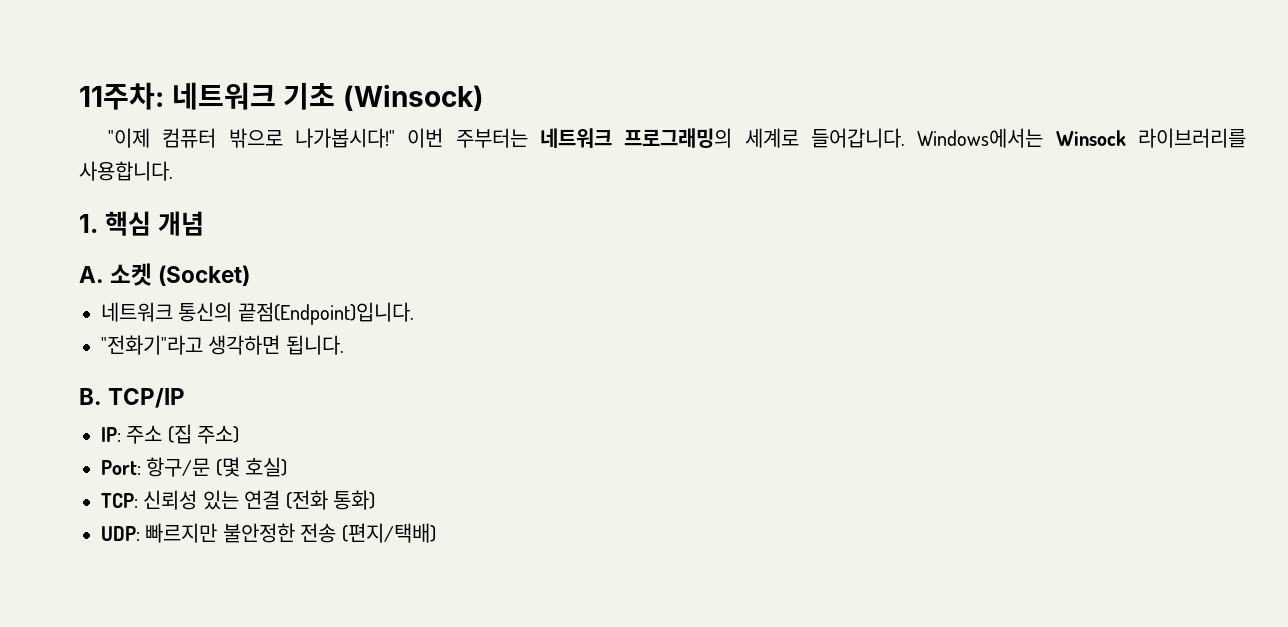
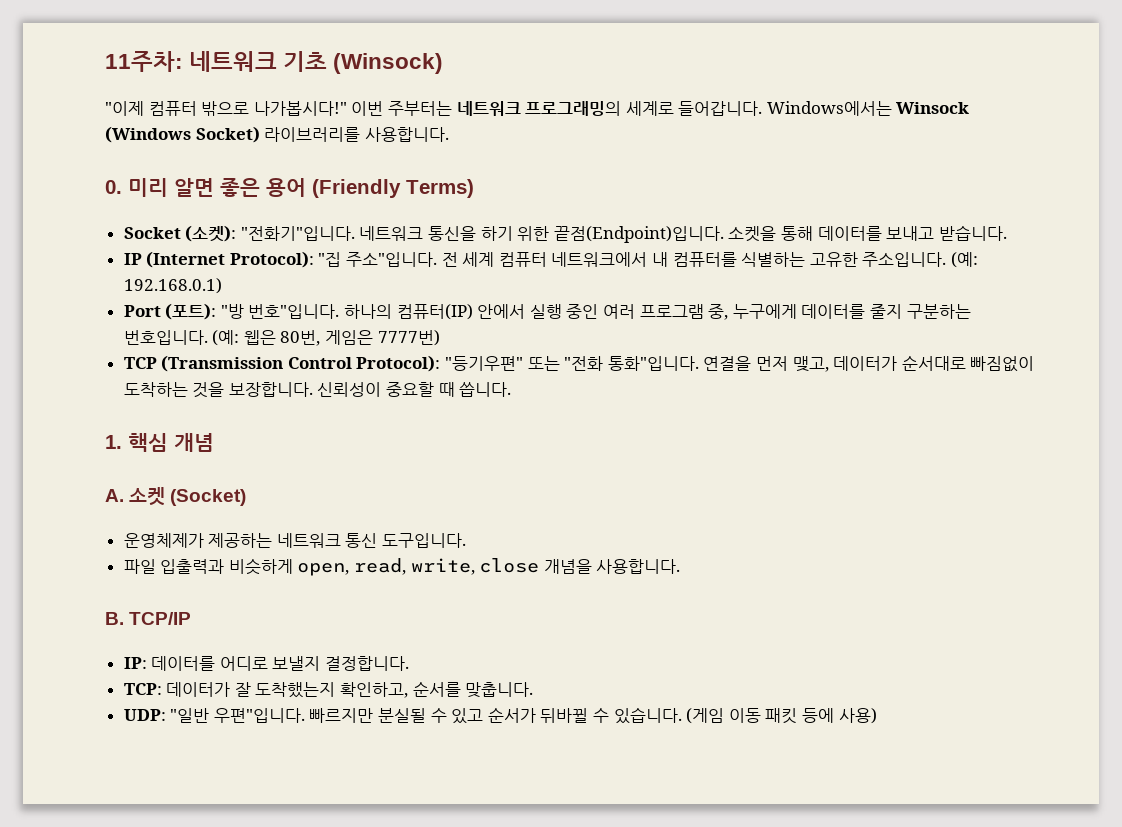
(1126, 138) none -> [105,126,260,143] (Windows Socket)
(173, 171) none -> [105,178,474,198] [123,225,1007,243] [123,251,978,268] [123,278,222,294] [123,303,971,320] [123,330,440,346] [123,355,1035,372] [123,382,512,398] // 0. 미리 알면 좋은 용어 (Friendly Terms) // Socket (소켓): "전화기"입니다. 네트워크 통신을 하기 위한 끝점(Endpoint)입니다. 소켓을 통해 데이터를 보내고 받습니다. // IP (Internet Protocol): "집 주소"입니다. 전 세계 컴퓨터 네트워크에서 내 컴퓨터를 식별하는 고유한 주소입니다. (예: 192.168.0.1) // Port (포트): "방 번호"입니다. 하나의 컴퓨터(IP) 안에서 실행 중인 여러 프로그램 중, 누구에게 데이터를 줄지 구분하는 번호입니다. (예: 웹은 80번, 게임은 7777번) // TCP (Transmission Control Protocol): "등기우편" 또는 "전화 통화"입니다. 연결을 먼저 맺고, 데이터가 순서대로 빠짐없이 도착하는 것을 보장합니다. 신뢰성이 중요할 때 씁니다.
[101,302,414,325] [101,335,344,355] [79,388,186,408] [101,424,240,444] [101,457,288,477] [101,490,375,510] [101,523,436,543] 네트워크 통신의 끝점(Endpoint)입니다. // "전화기"라고 생각하면 됩니다. // B. TCP/IP // IP: 주소 (집 주소) // Port: 항구/문 (몇 호실) // TCP: 신뢰성 있는 연결 (전화 통화) // UDP: 빠르지만 불안정한 전송 (편지/택배) -> [123,533,467,548] [123,558,681,576] [105,612,192,625] [123,656,410,671] [123,681,534,698] [123,707,877,724] 운영체제가 제공하는 네트워크 통신 도구입니다. // 파일 입출력과 비슷하게 open, read, write, close 개념을 사용합니다. // B. TCP/IP // IP: 데이터를 어디로 보낼지 결정합니다. // TCP: 데이터가 잘 도착했는지 확인하고, 순서를 맞춥니다. // UDP: "일반 우편"입니다. 빠르지만 분실될 수 있고 순서가 뒤바뀔 수 있습니다. (게임 이동 패킷 등에 사용)

